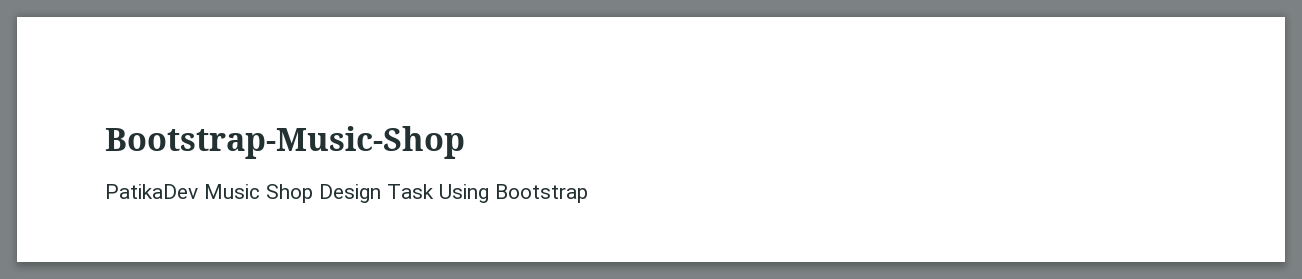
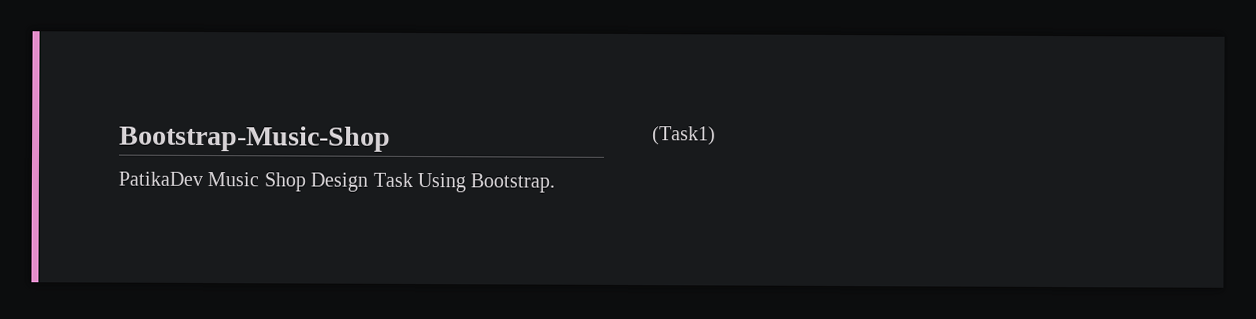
[495,184,588,203] Bootstrap -> [470,173,556,193] [652,126,716,146] Bootstrap. (Task1)

